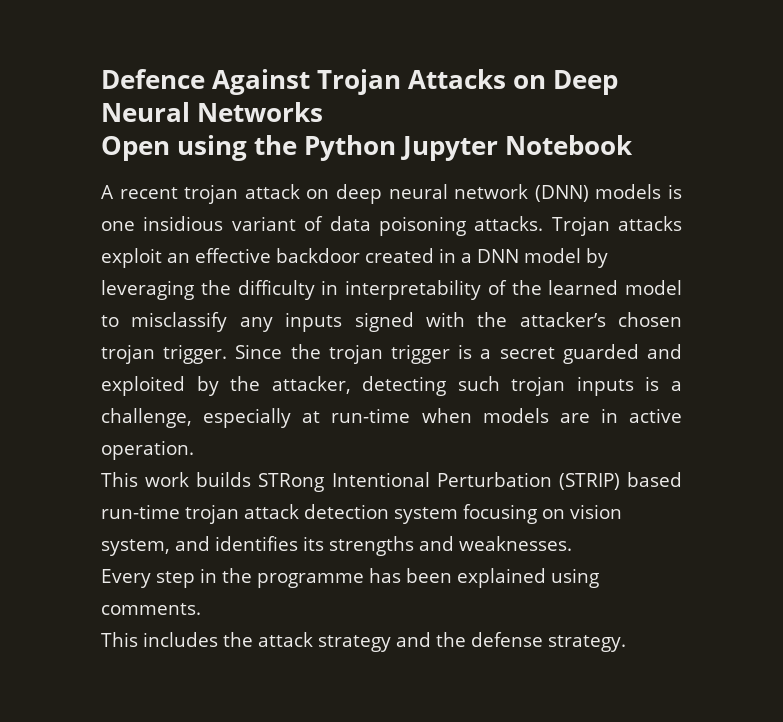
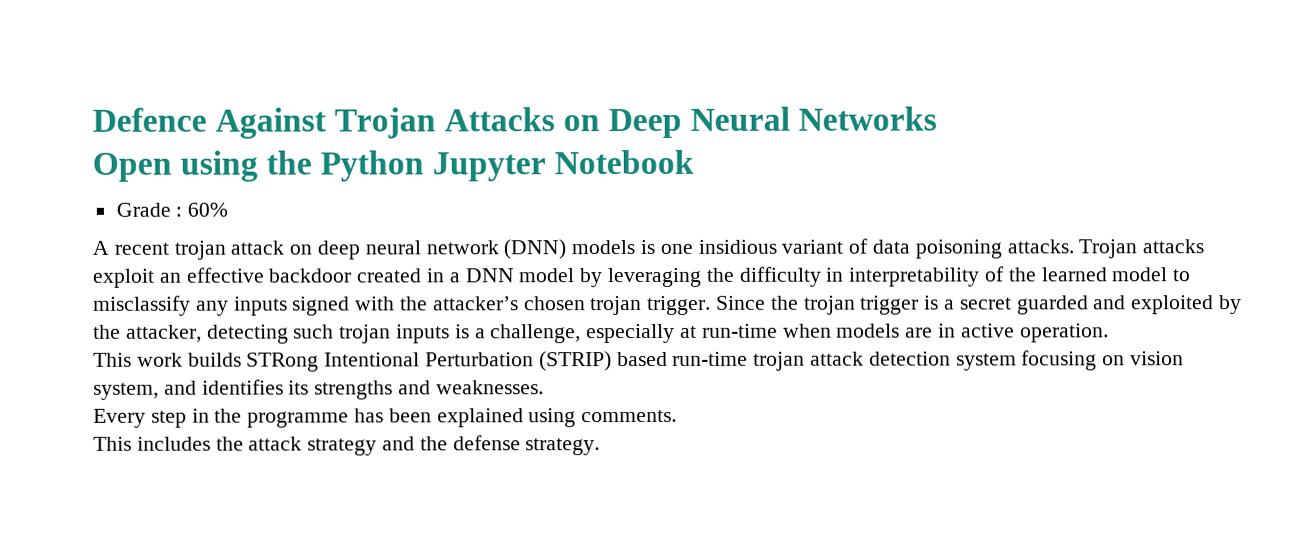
(634, 145) none -> [115,202,229,217] // Grade : 60%

